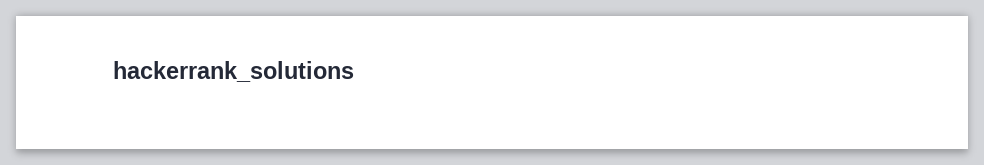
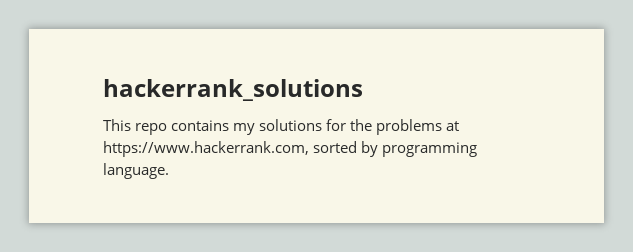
(354, 71) none -> [103,119,460,135] [103,141,478,157] [103,163,169,179] // This repo contains my solutions for the problems at https://www.hackerrank.com, sorted by programming language.

